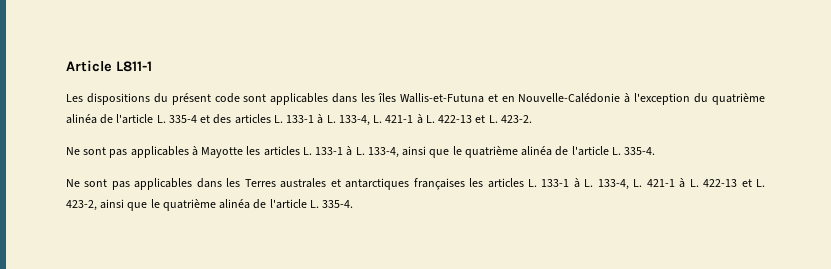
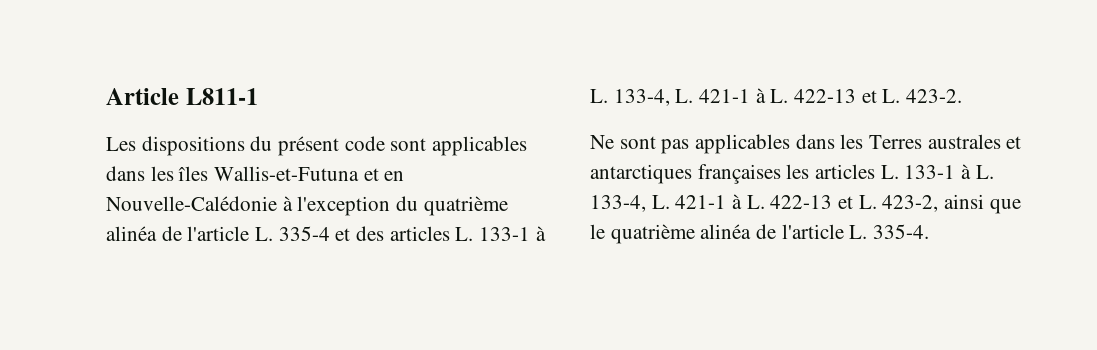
[66,146,656,158] // Ne sont pas applicables à Mayotte les articles L. 133-1 à L. 133-4, ainsi que le quatrième alinéa de l'article L. 335-4. -> (963, 96) none

